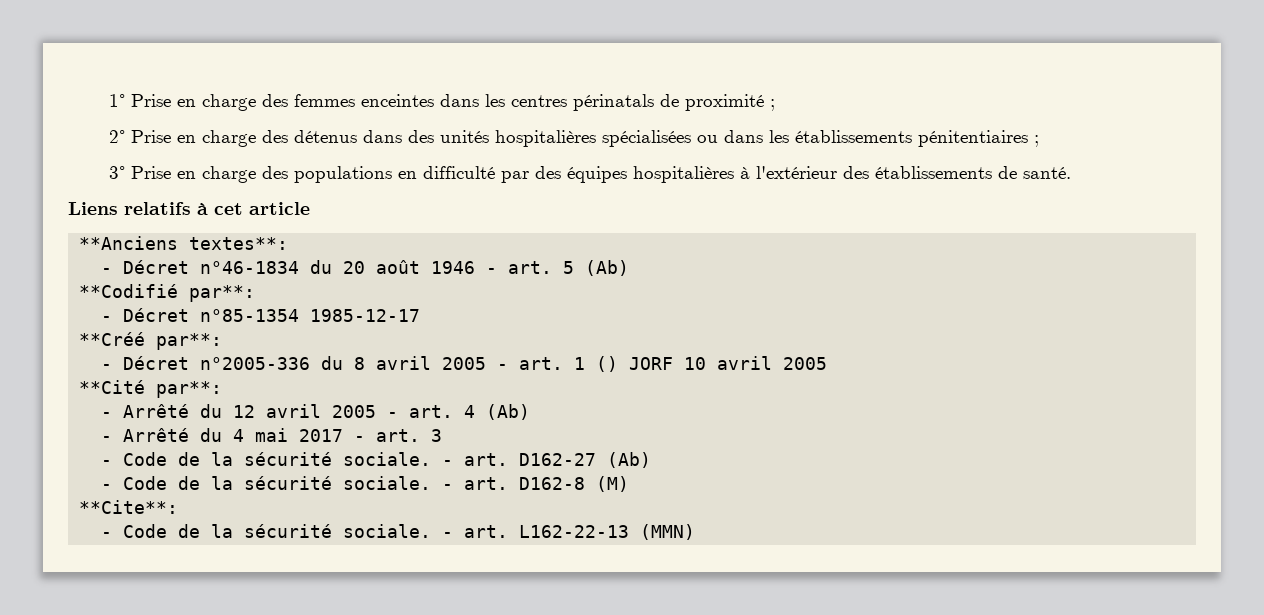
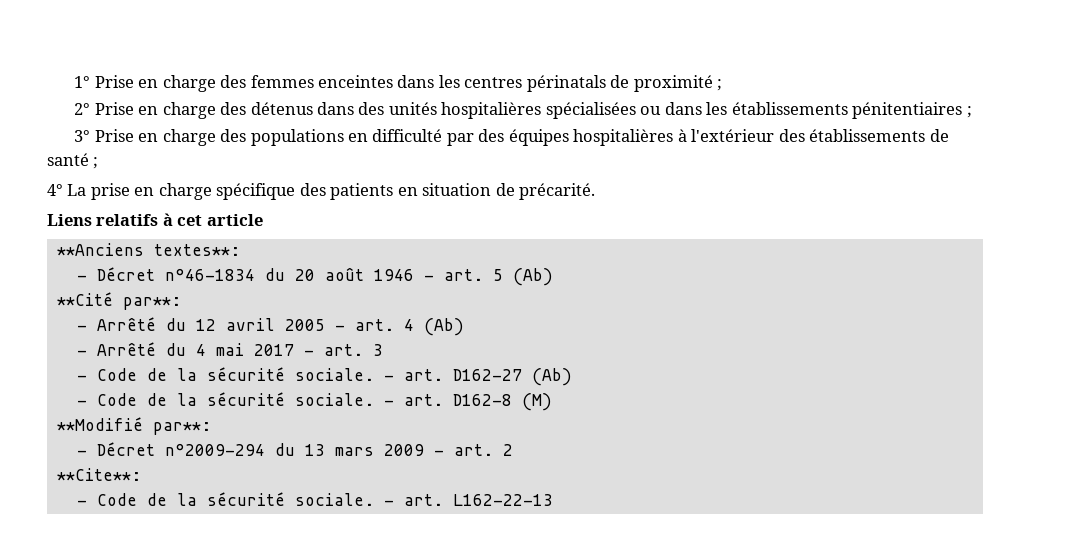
[1023,167,1072,179] santé. -> [47,153,99,169] [47,183,596,200] santé ; // 4° La prise en charge spécifique des patients en situation de précarité.
[79,284,256,302] [101,308,421,322] [79,332,223,350] [101,356,828,372] // **Codifié par**: // - Décret n°85-1354 1985-12-17 // **Créé par**: // - Décret n°2005-336 du 8 avril 2005 - art. 1 () JORF 10 avril 2005 -> (553, 277) none
(630, 484) none -> [56,417,211,435] [76,442,513,456] // **Modifié par**: // - Décret n°2009-294 du 13 mars 2009 - art. 2
[640,524,696,540] (MMN) -> (553, 500) none

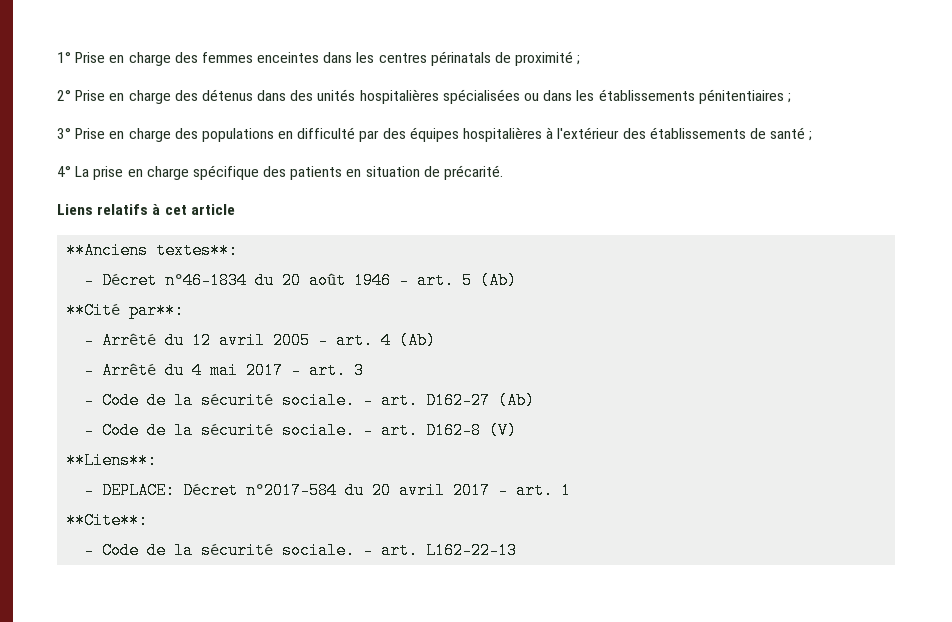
[521,393,552,411] [56,417,211,435] [76,442,513,456] (M) // **Modifié par**: // - Décret n°2009-294 du 13 mars 2009 - art. 2 -> [489,422,518,439] [66,452,158,469] [84,482,572,499] (V) // **Liens**: // - DEPLACE: Décret n°2017-584 du 20 avril 2017 - art. 1

